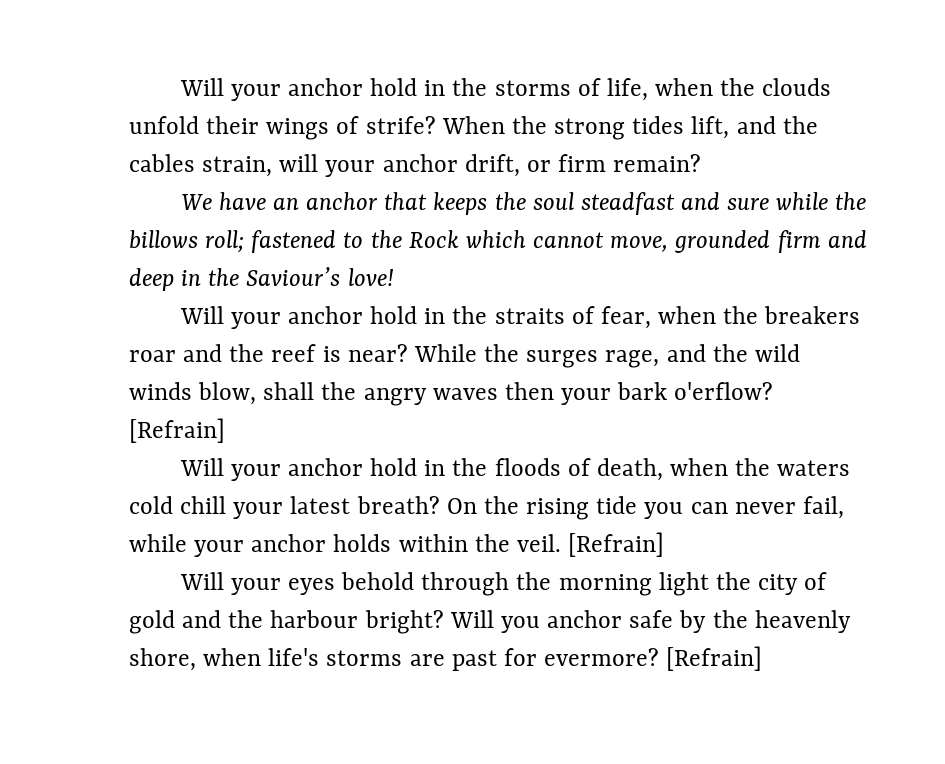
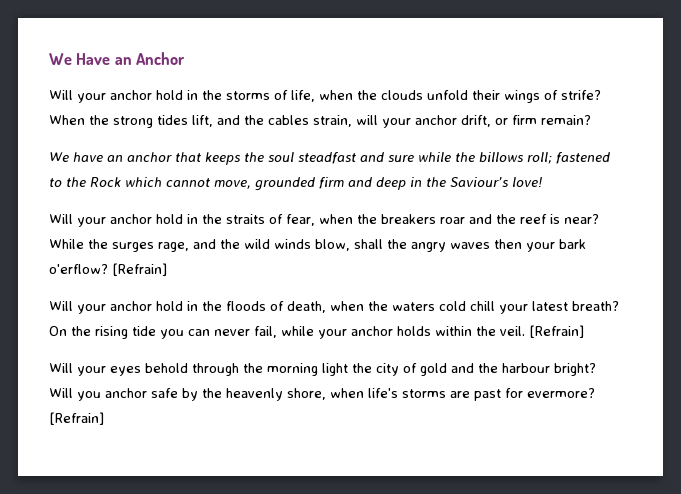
(179, 87) none -> [49,52,186,65] We Have an Anchor //

